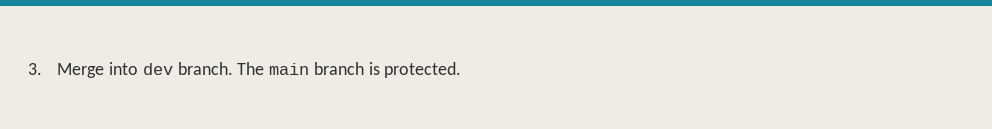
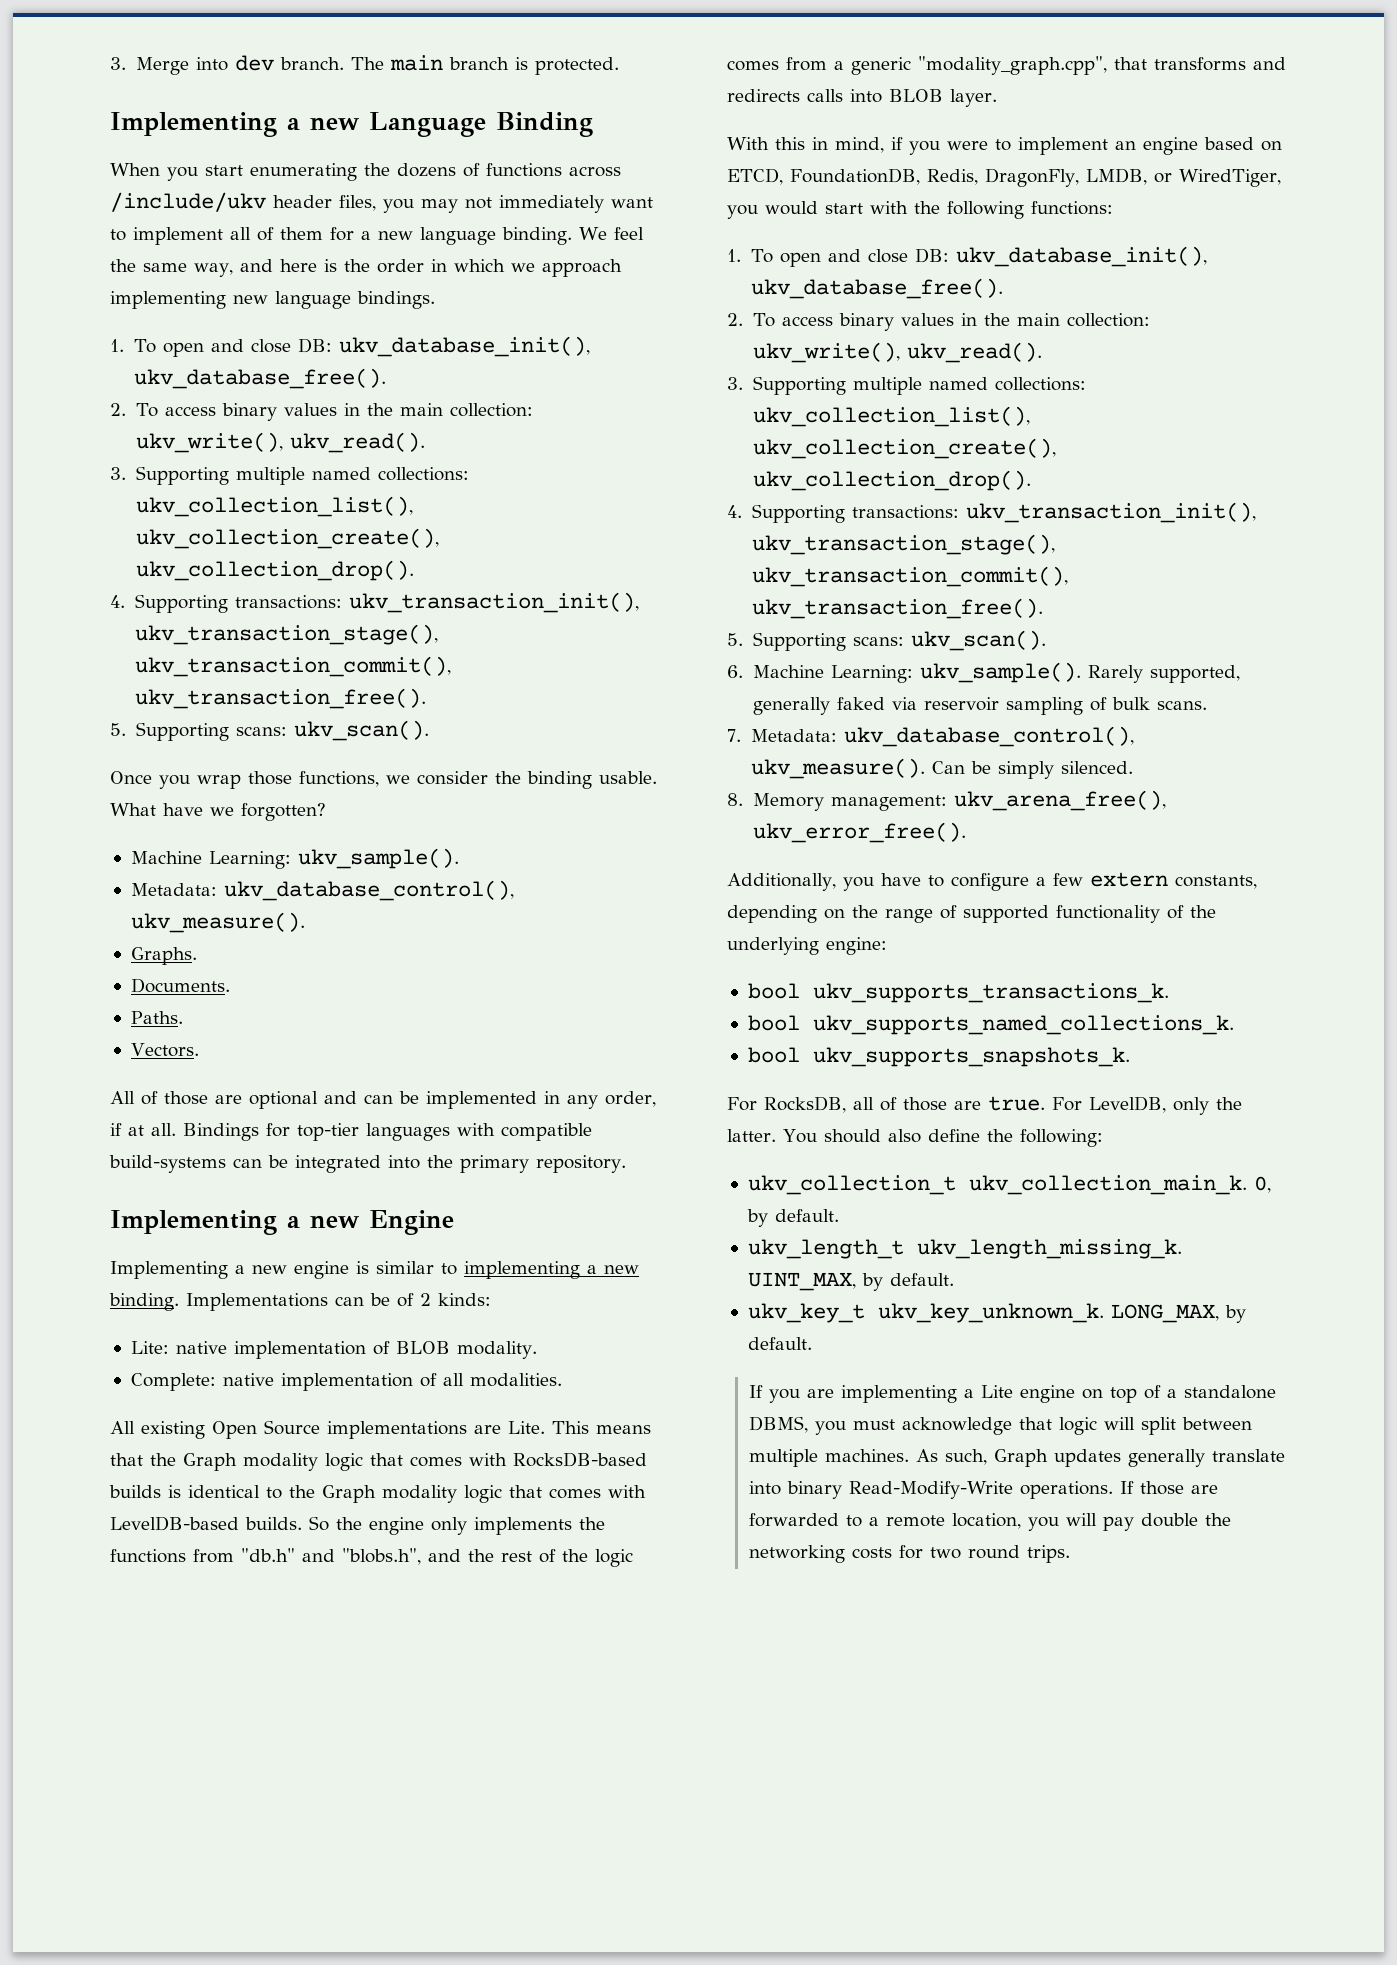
(462, 70) none -> [110,112,593,137] [110,163,621,181] [110,192,653,213] [110,227,644,245] [110,259,622,277] [110,291,435,309] [110,336,591,357] [133,368,386,389] [110,403,534,421] [135,432,425,453] [110,466,469,485] [135,496,413,517] [135,528,439,549] [135,560,414,581] [110,592,639,613] [134,624,438,645] [134,656,451,677] [134,688,426,709] [110,720,429,741] [110,771,657,789] [110,803,326,821] [130,848,459,869] [130,880,514,901] [130,912,305,933] [130,947,197,965] [130,978,230,993] [130,1011,183,1024] [130,1043,199,1057] [110,1091,656,1109] [110,1123,592,1141] [109,1155,626,1173] [110,1210,454,1235] [110,1261,639,1279] [109,1293,491,1311] [130,1341,537,1359] [130,1373,562,1391] [110,1420,651,1439] [110,1452,647,1471] [109,1485,646,1503] [110,1516,605,1535] [110,1548,633,1567] [727,56,1286,75] [727,89,997,107] [727,137,1282,155] [727,168,1281,187] [727,201,1113,219] [727,246,1208,267] [750,278,1003,299] [727,313,1151,331] [752,342,1042,363] [727,376,1086,395] [752,406,1030,427] [752,438,1056,459] [752,470,1031,491] [727,502,1256,523] [751,534,1055,555] [751,566,1068,587] [751,598,1043,619] [727,630,1046,651] [727,662,1240,683] [752,697,1207,715] [727,726,1134,747] [750,758,1133,779] [727,790,1166,811] [752,822,966,843] [727,872,1257,891] [727,905,1216,923] [727,937,887,955] [747,983,1169,1003] [747,1015,1234,1035] [747,1047,1130,1067] [727,1096,1242,1115] [727,1129,1103,1147] [747,1175,1271,1195] [746,1209,839,1227] [747,1239,1182,1259] [747,1272,954,1291] [747,1303,1246,1323] [747,1337,812,1350] [748,1385,1276,1403] [748,1416,1252,1435] [748,1449,1285,1467] [748,1481,1219,1499] [748,1513,1231,1531] [748,1545,1070,1563] // Implementing a new Language Binding // When you start enumerating the dozens of functions across /include/ukv header files, you may not immediately want to implement all of them for a new language binding. We feel the same way, and here is the order in which we approach implementing new language bindings. // 1. To open and close DB: ukv_database_init(), ukv_database_free(). // 2. To access binary values in the main collection: ukv_write(), ukv_read(). // 3. Supporting multiple named collections: ukv_collection_list(), ukv_collection_create(), ukv_collection_drop(). // 4. Supporting transactions: ukv_transaction_init(), ukv_transaction_stage(), ukv_transaction_commit(), ukv_transaction_free(). // 5. Supporting scans: ukv_scan(). // Once you wrap those functions, we consider the binding usable. What have we forgotten? // Machine Learning: ukv_sample(). // Metadata: ukv_database_control(), ukv_measure(). // Graphs. // Documents. // Paths. // Vectors. // All of those are optional and can be implemented in any order, if at all. Bindings for top-tier languages with compatible build-systems can be integrated into the primary repository. // Implementing a new Engine // Implementing a new engine is similar to implementing a new binding. Implementations can be of 2 kinds: // Lite: native implementation of BLOB modality. // Complete: native implementation of all modalities. // All existing Open Source implementations are Lite. This means that the Graph modality logic that comes with RocksDB-based builds is identical to the Graph modality logic that comes with LevelDB-based builds. So the engine only implements the functions from "db.h" and "blobs.h", and the rest of the logic comes from a generic "modality_graph.cpp", that transforms and redirects calls into BLOB layer. // With this in mind, if you were to implement an engine based on ETCD, FoundationDB, Redis, DragonFly, LMDB, or WiredTiger, you would start with the following functions: // 1. To open and close DB: ukv_database_init(), ukv_database_free(). // 2. To access binary values in the main collection: ukv_write(), ukv_read(). // 3. Supporting multiple named collections: ukv_collection_list(), ukv_collection_create(), ukv_collection_drop(). // 4. Supporting transactions: ukv_transaction_init(), ukv_transaction_stage(), ukv_transaction_commit(), ukv_transaction_free(). // 5. Supporting scans: ukv_scan(). // 6. Machine Learning: ukv_sample(). Rarely supported, generally faked via reservoir sampling of bulk scans. // 7. Metadata: ukv_database_control(), ukv_measure(). Can be simply silenced. // 8. Memory management: ukv_arena_free(), ukv_error_free(). // Additionally, you have to configure a few extern constants, depending on the range of supported functionality of the underlying engine: // bool ukv_supports_transactions_k. // bool ukv_supports_named_collections_k. // bool ukv_supports_snapshots_k. // For RocksDB, all of those are true. For LevelDB, only the latter. You should also define the following: // ukv_collection_t ukv_collection_main_k. 0, by default. // ukv_length_t ukv_length_missing_k. UINT_MAX, by default. // ukv_key_t ukv_key_unknown_k. LONG_MAX, by default. // If you are implementing a Lite engine on top of a standalone DBMS, you must acknowledge that logic will split between multiple machines. As such, Graph updates generally translate into binary Read-Modify-Write operations. If those are forwarded to a remote location, you will pay double the networking costs for two round trips.

